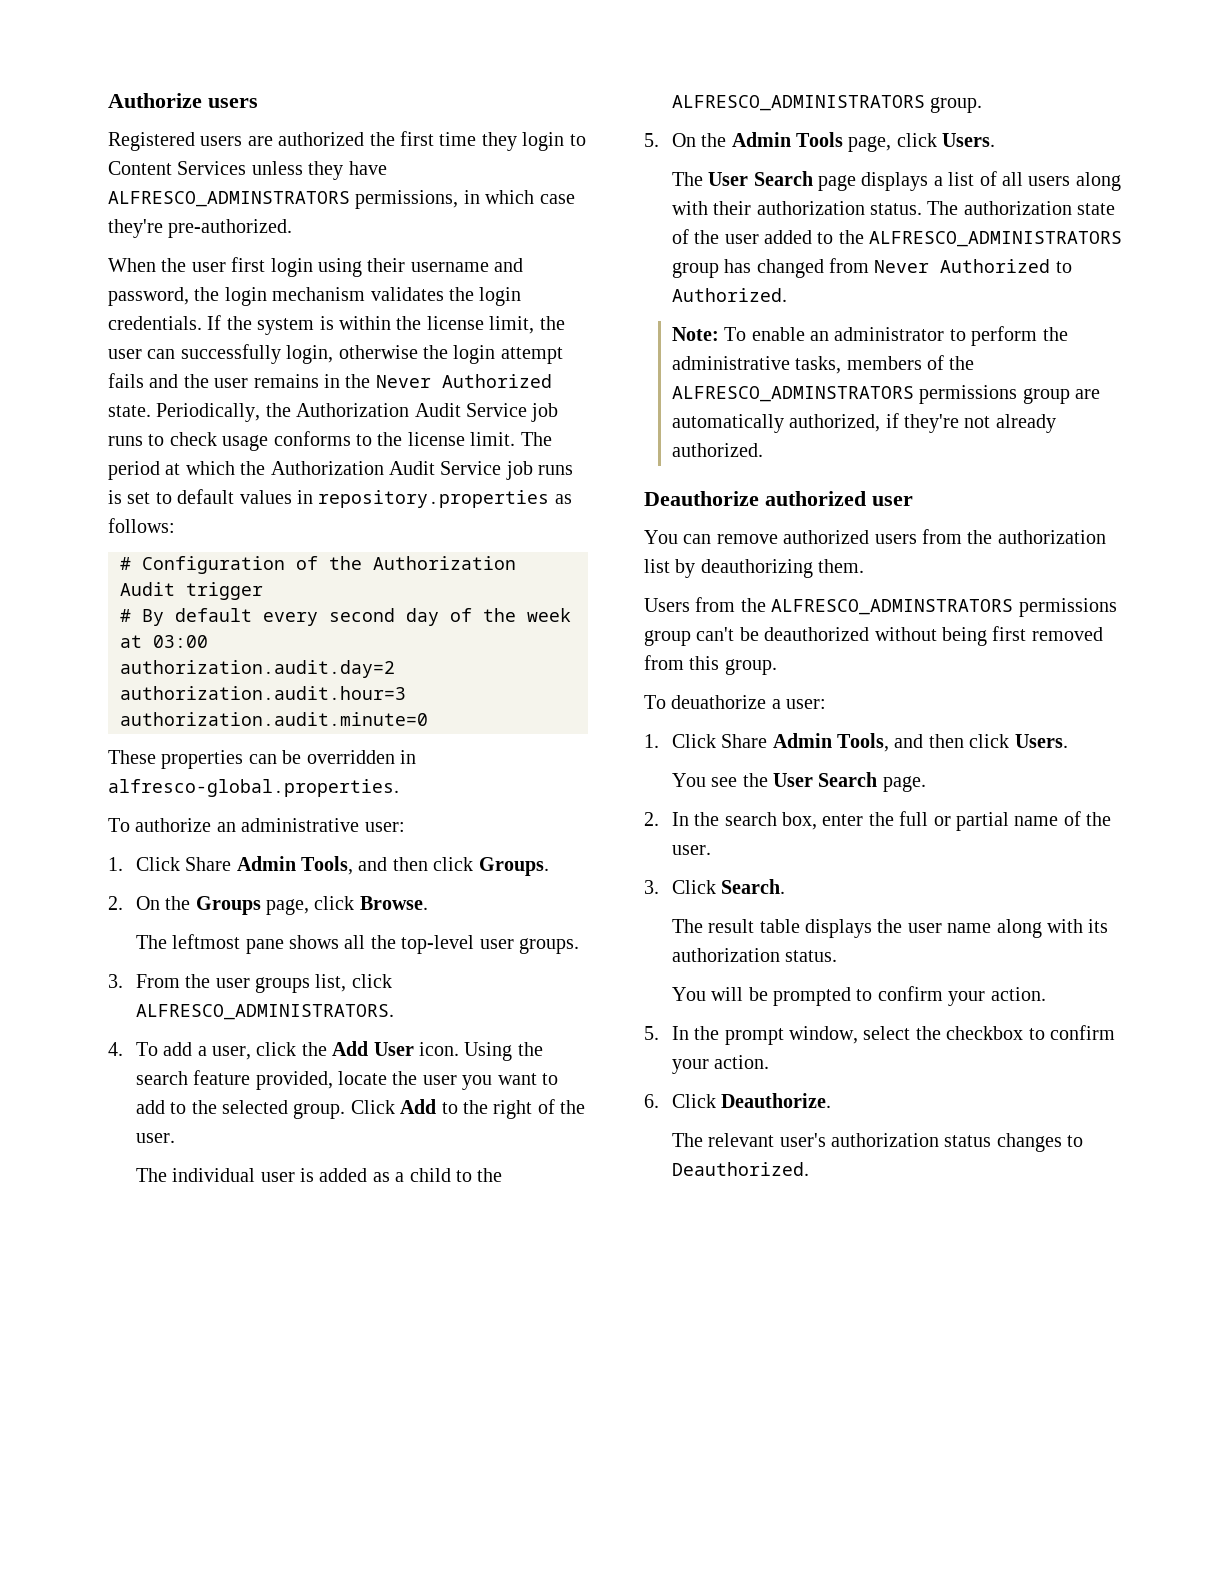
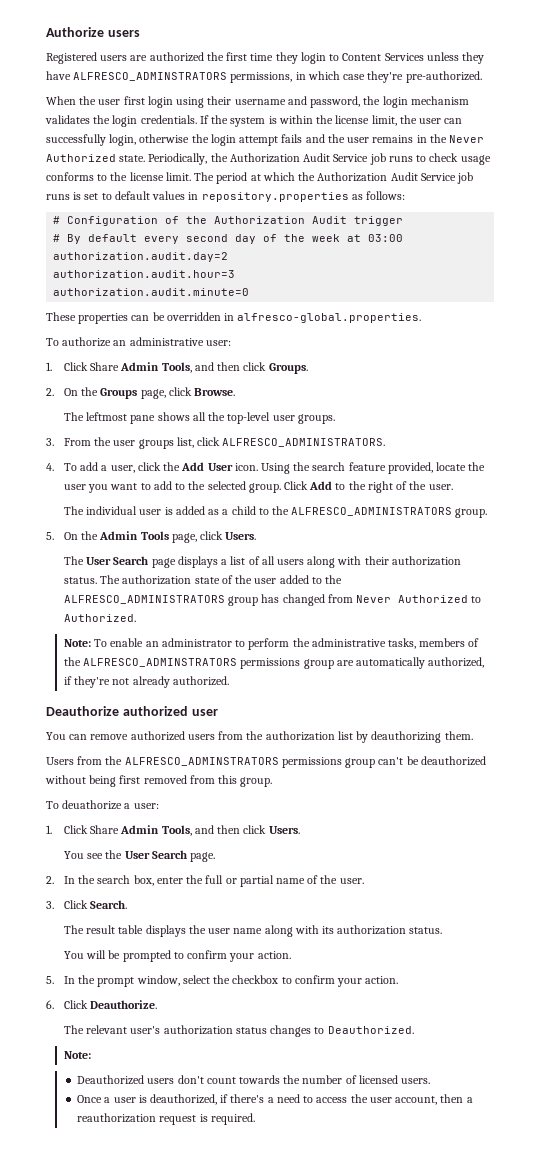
(809, 1169) none -> [63,1051,91,1059] [77,1075,431,1085] [77,1094,473,1105] [77,1113,255,1125] // Note: // Deauthorized users don't count towards the number of licensed users. // Once a user is deauthorized, if there's a need to access the user account, then a reauthorization request is required.

